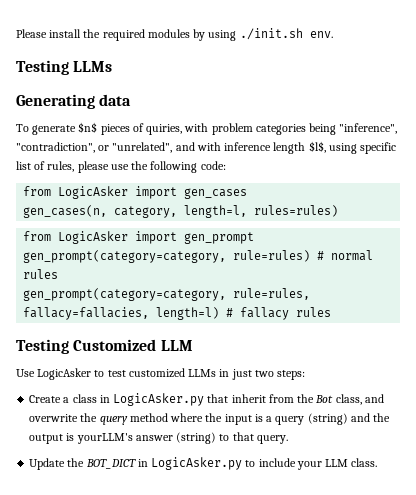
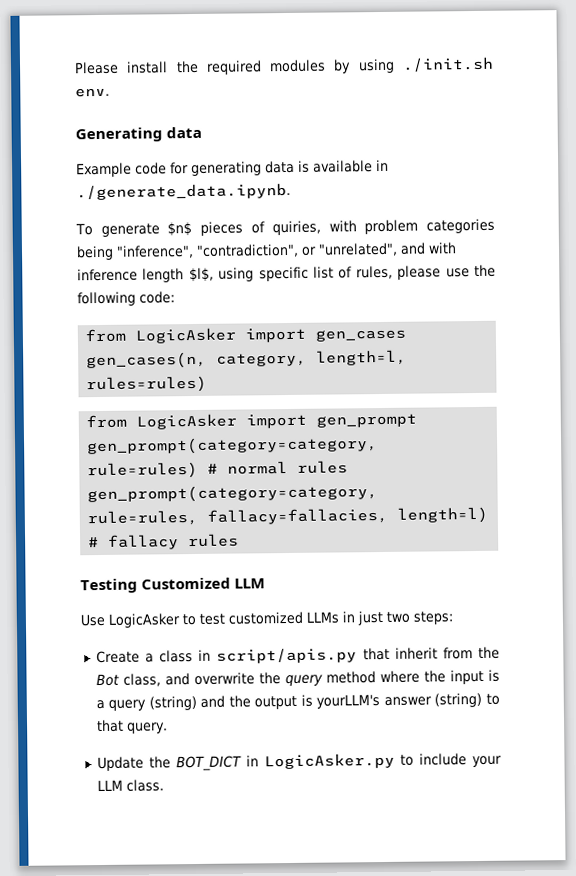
[16,60,113,75] // Testing LLMs -> (110, 92) none
(132, 100) none -> [76,159,389,178] [76,182,291,201] // Example code for generating data is available in ./generate_data.ipynb.
[113,393,205,406] LogicAsker.py -> [216,647,358,664] script/apis.py

